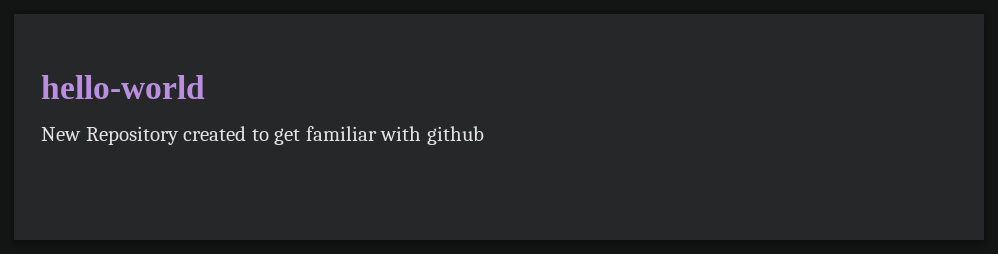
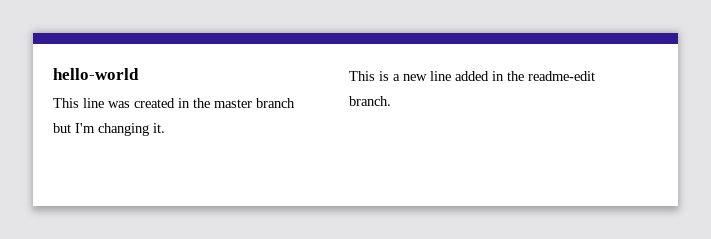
[41,126,484,145] New Repository created to get familiar with github -> [53,98,295,108] [53,123,165,136] [349,71,595,81] [349,96,391,106] This line was created in the master branch but I'm changing it. // This is a new line added in the readme-edit branch.

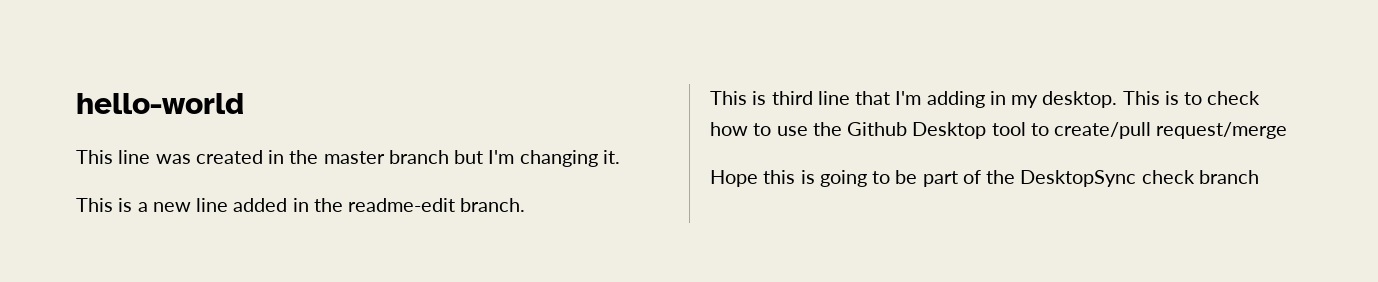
(391, 101) none -> [710,91,1261,108] [710,122,1288,139] [710,170,1259,187] // This is third line that I'm adding in my desktop. This is to check how to use the Github Desktop tool to create/pull request/merge // Hope this is going to be part of the DesktopSync check branch

